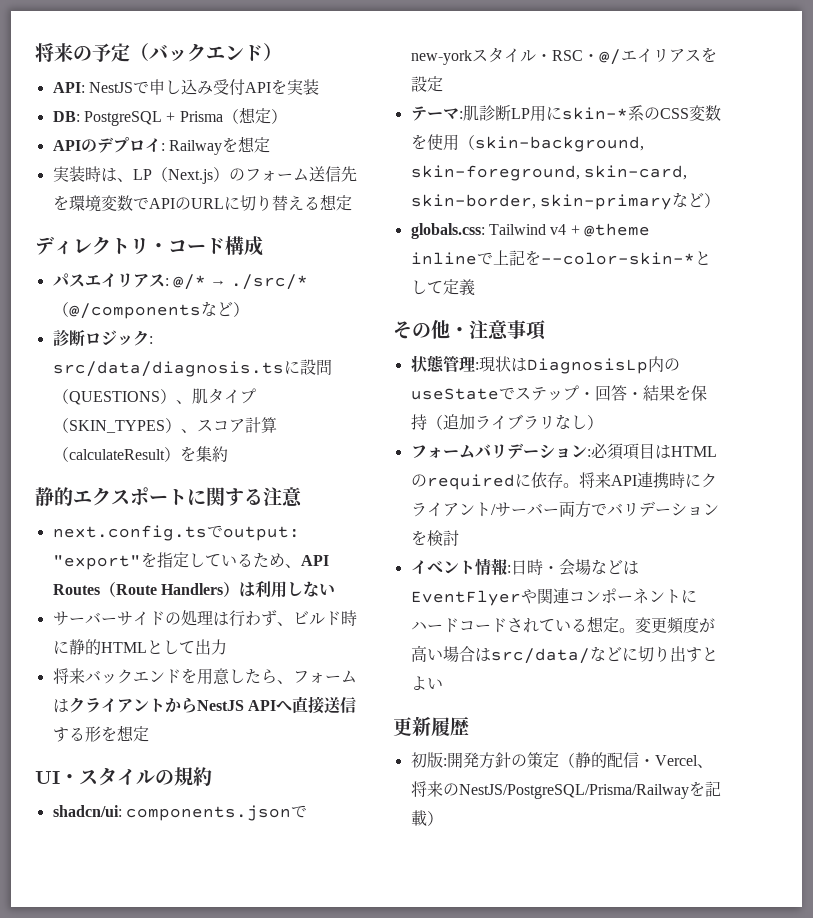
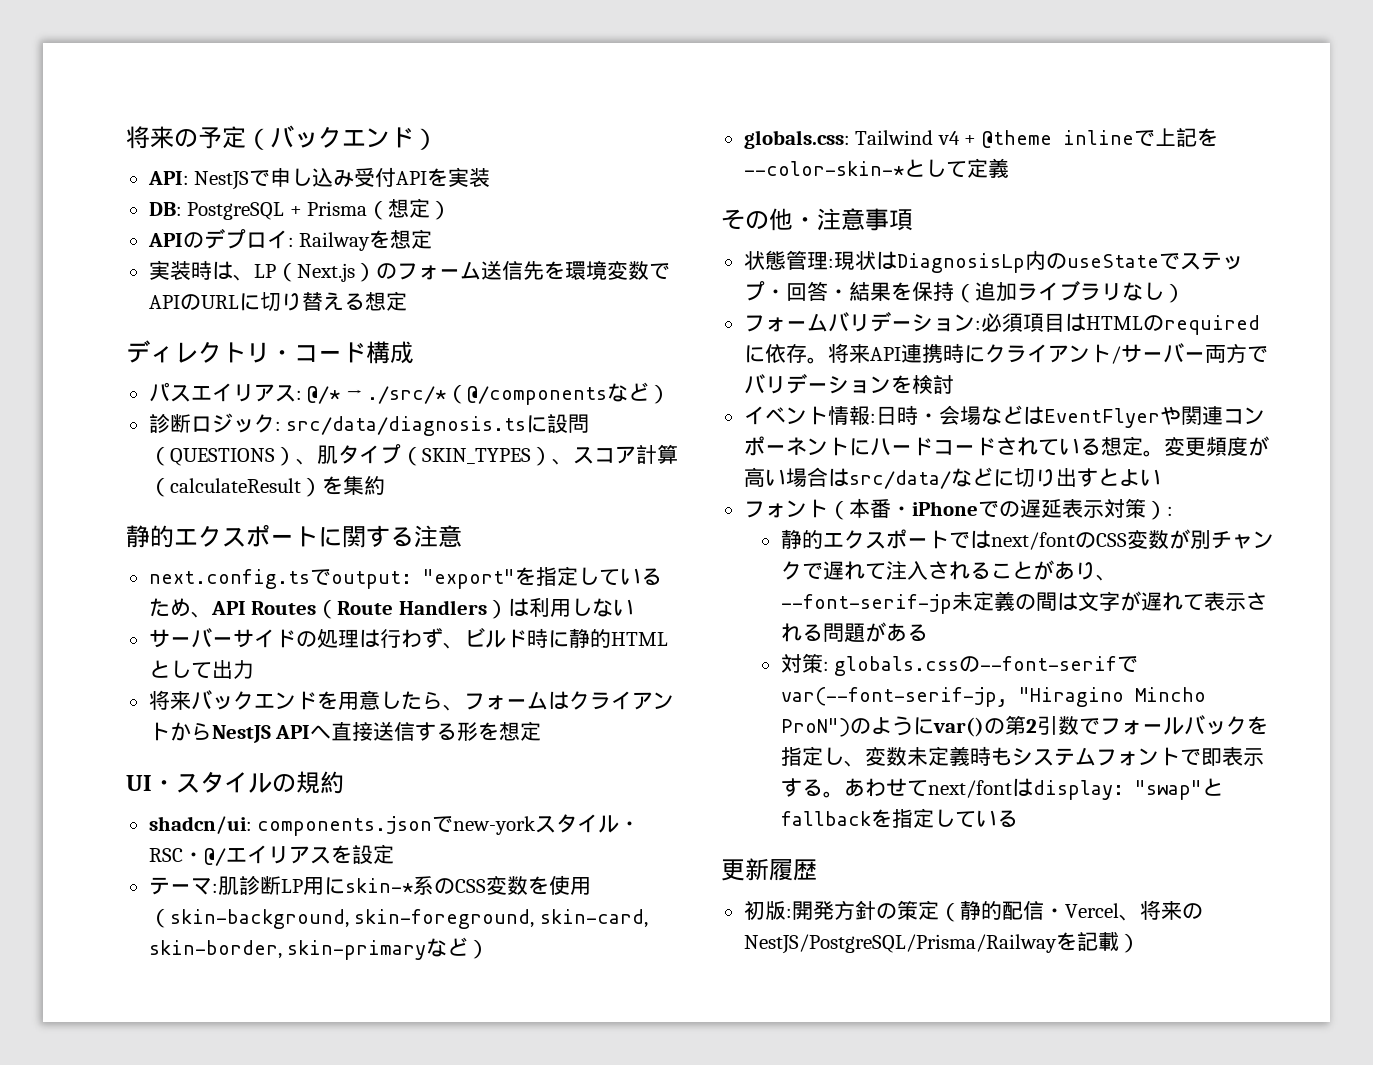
(443, 683) none -> [743,498,1173,520] [780,529,1274,550] [780,560,1117,581] [780,591,1267,614] [780,622,928,643] [780,653,1139,676] [780,687,1206,707] [780,715,1268,737] [780,746,1264,767] [780,778,1223,800] [780,808,1018,828] // フォント（本番・iPhoneでの遅延表示対策）: // 静的エクスポートではnext/fontのCSS変数が別チャンクで遅れて注入されることがあり、--font-serif-jp未定義の間は文字が遅れて表示される問題がある // 対策: globals.cssの--font-serifでvar(--font-serif-jp, "Hiragino Mincho ProN")のようにvar()の第2引数でフォールバックを指定し、変数未定義時もシステムフォントで即表示する。あわせてnext/fontはdisplay: "swap"とfallbackを指定している

